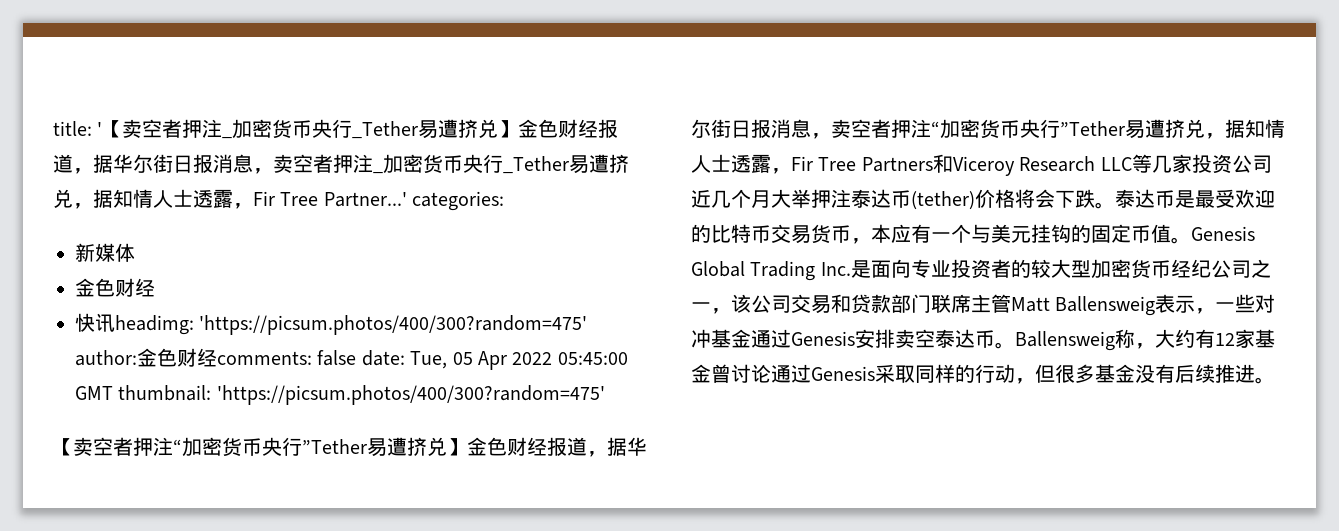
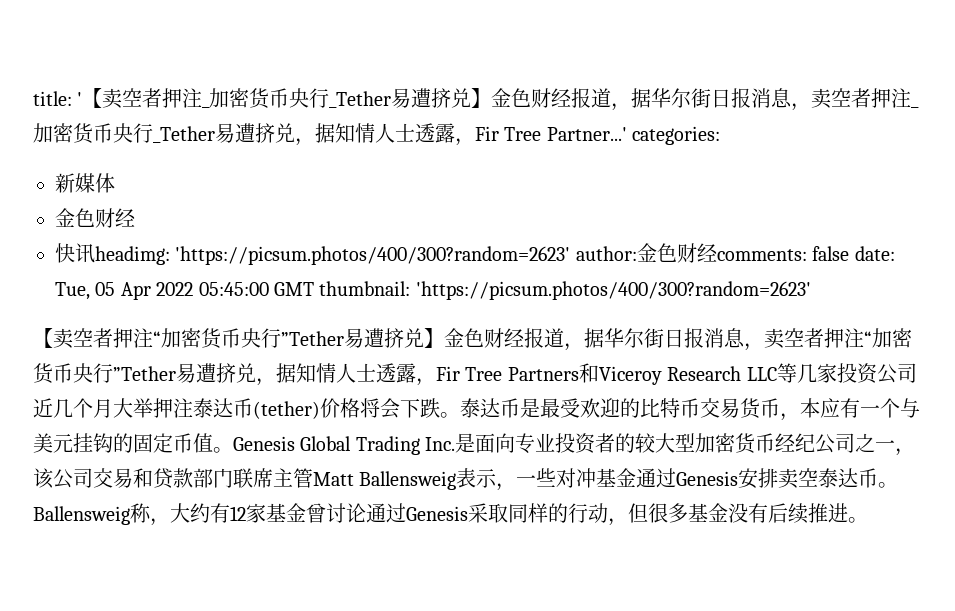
[199,315,588,335] 'https://picsum.photos/400/300?random=475' -> [175,246,571,265] 'https://picsum.photos/400/300?random=2623'
[216,385,605,405] 'https://picsum.photos/400/300?random=475' -> [415,281,811,300] 'https://picsum.photos/400/300?random=2623'

